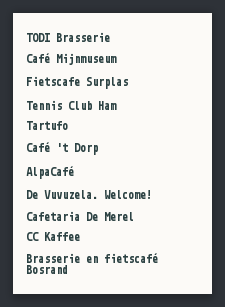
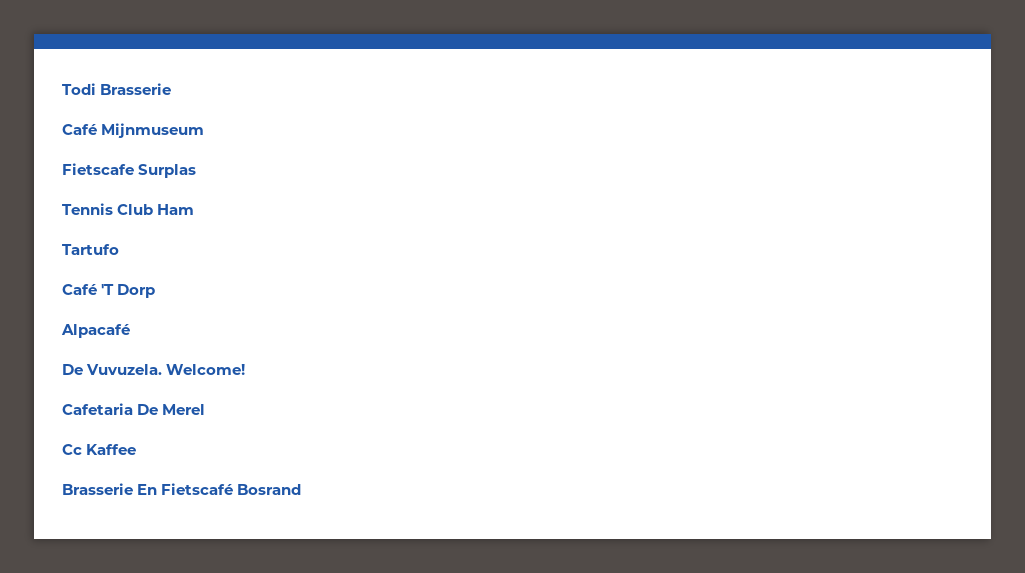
[26,33,50,42] TODI -> [62,83,96,95] Todi
[56,143,68,152] 't -> [101,284,115,295] 'T
[26,166,74,179] AlpaCafé -> [61,324,130,338] Alpacafé
[26,232,39,241] CC -> [62,444,82,455] Cc
[86,253,158,263] en fietscafé -> [137,483,234,495] En Fietscafé

